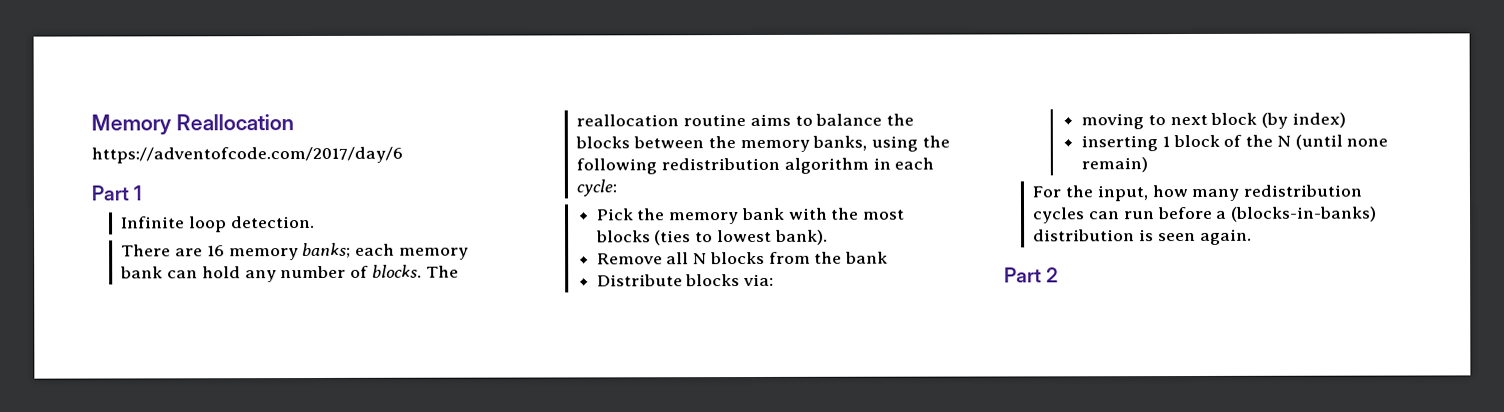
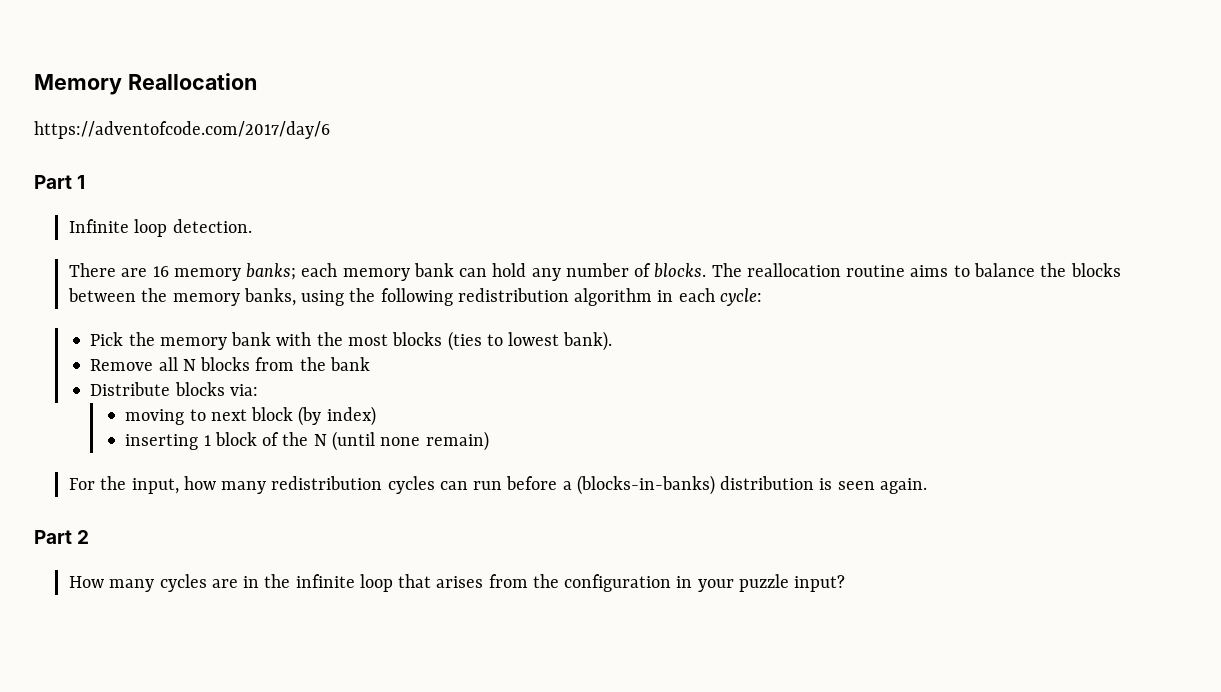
(1059, 275) none -> [68,574,846,592] // How many cycles are in the infinite loop that arises from the configuration in your puzzle input?

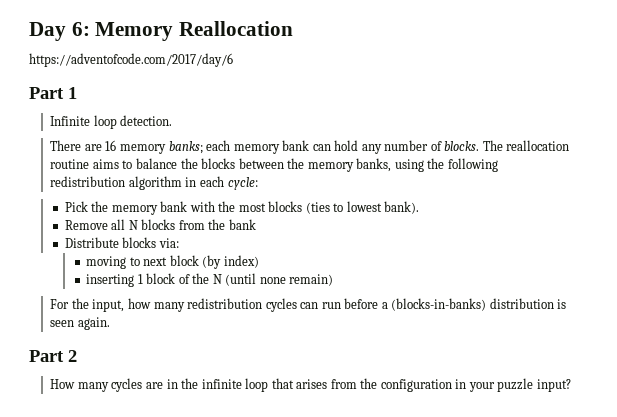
(34, 84) none -> [29,22,90,41] Day 6:

